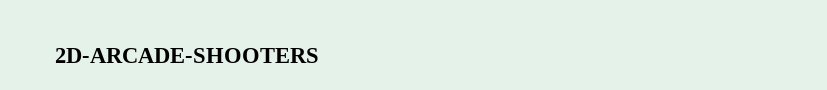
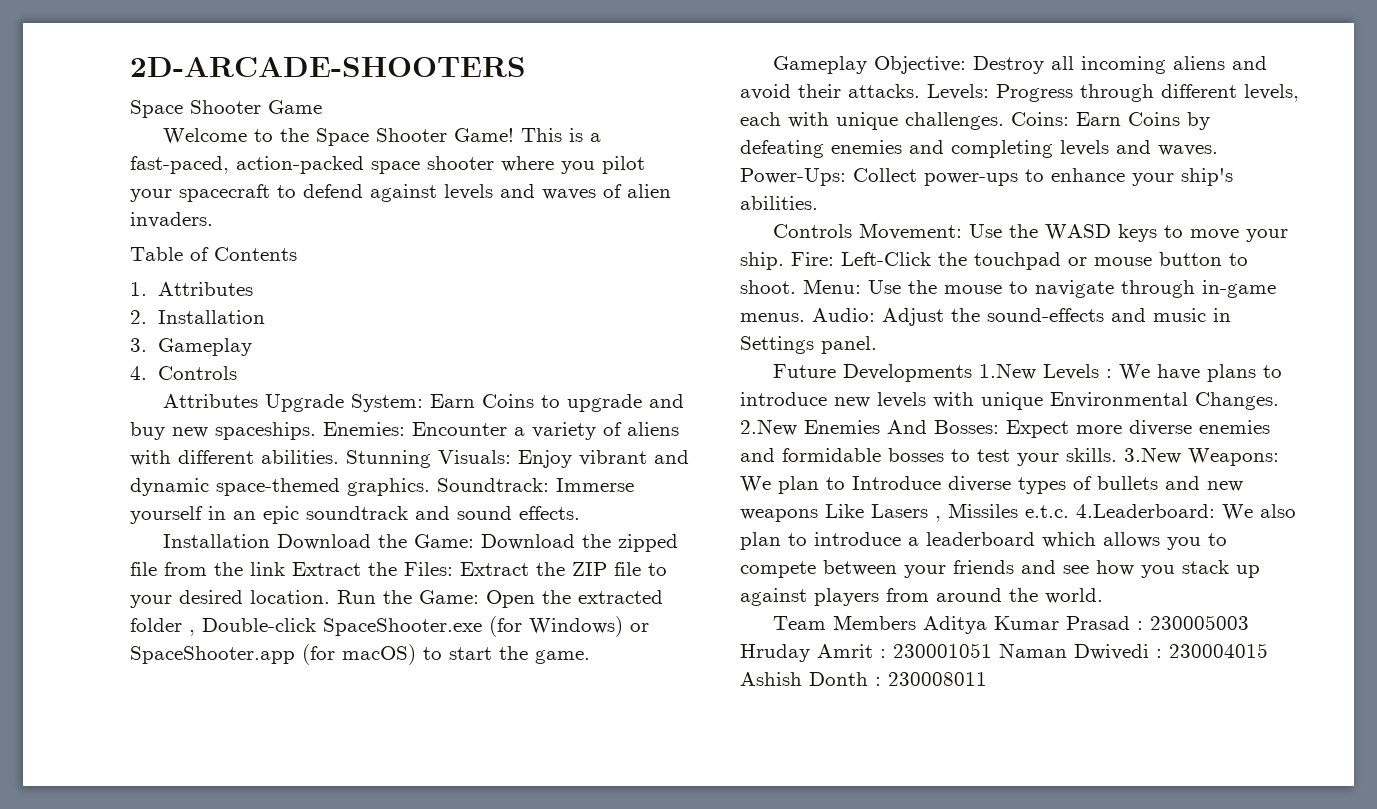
(319, 55) none -> [130,100,322,118] [162,128,601,146] [130,156,645,174] [130,184,671,202] [130,212,213,228] [130,247,297,261] [130,282,254,296] [130,310,266,324] [130,338,253,356] [130,366,238,380] [162,394,684,412] [130,422,679,440] [130,450,689,468] [130,478,634,496] [130,506,580,524] [162,534,678,552] [130,562,667,576] [130,590,663,608] [130,616,649,637] [130,644,590,665] [772,56,1267,74] [740,84,1299,102] [740,112,1210,130] [740,140,1218,158] [740,168,1233,186] [740,196,818,210] [772,223,1288,242] [740,252,1248,270] [740,279,1276,298] [740,308,1231,326] [740,336,877,354] [772,363,1282,382] [740,392,1279,410] [740,419,1270,438] [740,447,1279,466] [740,476,1243,494] [740,503,1296,522] [740,532,1227,550] [740,560,1260,578] [740,588,1103,606] [772,615,1249,634] [740,643,1268,662] [740,672,987,686] // Space Shooter Game // Welcome to the Space Shooter Game! This is a fast-paced, action-packed space shooter where you pilot your spacecraft to defend against levels and waves of alien invaders. // Table of Contents // 1. Attributes // 2. Installation // 3. Gameplay // 4. Controls // Attributes Upgrade System: Earn Coins to upgrade and buy new spaceships. Enemies: Encounter a variety of aliens with different abilities. Stunning Visuals: Enjoy vibrant and dynamic space-themed graphics. Soundtrack: Immerse yourself in an epic soundtrack and sound effects. // Installation Download the Game: Download the zipped file from the link Extract the Files: Extract the ZIP file to your desired location. Run the Game: Open the extracted folder , Double-click SpaceShooter.exe (for Windows) or SpaceShooter.app (for macOS) to start the game. // Gameplay Objective: Destroy all incoming aliens and avoid their attacks. Levels: Progress through different levels, each with unique challenges. Coins: Earn Coins by defeating enemies and completing levels and waves. Power-Ups: Collect power-ups to enhance your ship's abilities. // Controls Movement: Use the WASD keys to move your ship. Fire: Left-Click the touchpad or mouse button to shoot. Menu: Use the mouse to navigate through in-game menus. Audio: Adjust the sound-effects and music in Settings panel. // Future Developments 1.New Levels : We have plans to introduce new levels with unique Environmental Changes. 2.New Enemies And Bosses: Expect more diverse enemies and formidable bosses to test your skills. 3.New Weapons: We plan to Introduce diverse types of bullets and new weapons Like Lasers , Missiles e.t.c. 4.Leaderboard: We also plan to introduce a leaderboard which allows you to compete between your friends and see how you stack up against players from around the world. // Team Members Aditya Kumar Prasad : 230005003 Hruday Amrit : 230001051 Naman Dwivedi : 230004015 Ashish Donth : 230008011

